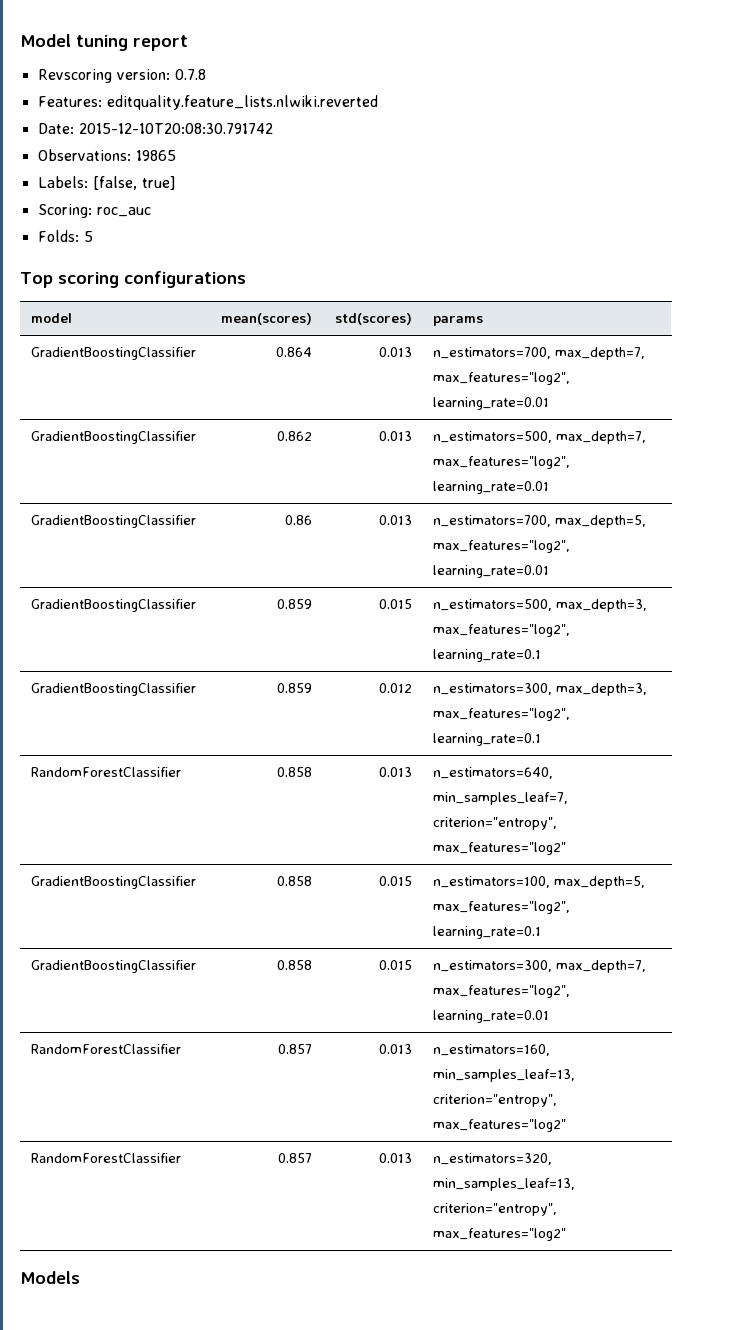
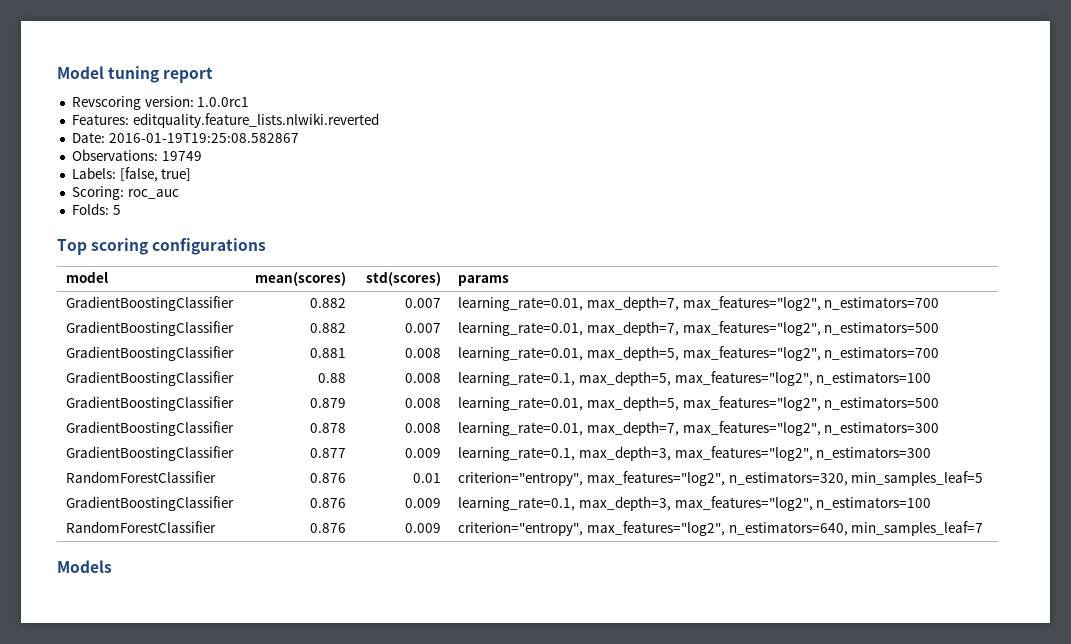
[174,69,206,80] 0.7.8 -> [197,97,250,107] 1.0.0rc1
[78,123,273,134] 2015-12-10T20:08:30.791742 -> [108,133,299,143] 2016-01-19T19:25:08.582867
[135,150,176,161] 19865 -> [161,151,202,161] 19749
[275,347,312,357] [378,347,412,357] [433,347,646,360] [433,372,571,385] [433,397,550,410] [31,431,197,444] [276,431,312,441] [378,431,412,441] [433,431,647,444] [433,456,571,469] [433,481,550,494] [31,515,197,528] [284,515,312,525] [378,515,412,525] [433,515,647,528] [433,540,571,553] [433,565,550,578] [31,599,197,612] [276,599,312,609] [378,599,412,609] [433,599,648,612] [433,624,571,637] [433,649,542,662] [31,683,197,696] [276,683,312,693] [378,683,412,693] [433,683,648,696] [433,708,571,721] [433,733,542,746] [31,767,182,777] [276,767,312,777] [378,767,412,777] [433,767,554,779] [433,792,569,805] [433,817,558,830] [433,842,567,855] [31,876,197,889] [276,876,312,886] [378,876,412,886] [433,876,646,889] [433,901,571,914] [433,926,542,939] [31,960,197,973] [276,960,312,970] [378,960,412,970] [433,960,647,973] [433,985,571,998] [433,1010,550,1023] [31,1044,182,1054] [277,1044,312,1054] [378,1044,412,1054] [433,1044,551,1056] [433,1069,576,1082] [433,1094,558,1107] [433,1119,567,1132] [31,1153,182,1163] [277,1153,312,1163] [378,1153,412,1163] [433,1153,553,1165] [433,1178,576,1191] [433,1203,558,1216] [433,1228,567,1241] 0.864 | 0.013 | n_estimators=700, max_depth=7, max_features="log2", learning_rate=0.01 // GradientBoostingClassifier | 0.862 | 0.013 | n_estimators=500, max_depth=7, max_features="log2", learning_rate=0.01 // GradientBoostingClassifier | 0.86 | 0.013 | n_estimators=700, max_depth=5, max_features="log2", learning_rate=0.01 // GradientBoostingClassifier | 0.859 | 0.015 | n_estimators=500, max_depth=3, max_features="log2", learning_rate=0.1 // GradientBoostingClassifier | 0.859 | 0.012 | n_estimators=300, max_depth=3, max_features="log2", learning_rate=0.1 // RandomForestClassifier | 0.858 | 0.013 | n_estimators=640, min_samples_leaf=7, criterion="entropy", max_features="log2" // GradientBoostingClassifier | 0.858 | 0.015 | n_estimators=100, max_depth=5, max_features="log2", learning_rate=0.1 // GradientBoostingClassifier | 0.858 | 0.015 | n_estimators=300, max_depth=7, max_features="log2", learning_rate=0.01 // RandomForestClassifier | 0.857 | 0.013 | n_estimators=160, min_samples_leaf=13, criterion="entropy", max_features="log2" // RandomForestClassifier | 0.857 | 0.013 | n_estimators=320, min_samples_leaf=13, criterion="entropy", max_features="log2" -> [309,298,346,308] [404,298,441,308] [458,296,940,311] [66,321,235,336] [309,323,346,333] [404,323,441,333] [458,321,940,336] [66,346,235,361] [309,348,346,358] [404,348,441,358] [458,346,940,361] [66,371,235,386] [317,373,346,383] [404,373,441,383] [458,371,932,386] [66,396,235,411] [309,398,346,408] [404,398,441,408] [458,396,940,411] [66,421,235,436] [309,423,346,433] [404,423,441,433] [458,421,940,436] [66,446,235,461] [309,448,346,458] [404,448,441,458] [458,446,932,461] [66,471,217,483] [309,473,346,483] [412,473,441,483] [458,471,984,486] [66,496,235,511] [309,498,346,508] [404,498,441,508] [458,496,932,511] [66,521,217,533] [309,523,346,533] [404,523,441,533] [458,521,984,536] 0.882 | 0.007 | learning_rate=0.01, max_depth=7, max_features="log2", n_estimators=700 // GradientBoostingClassifier | 0.882 | 0.007 | learning_rate=0.01, max_depth=7, max_features="log2", n_estimators=500 // GradientBoostingClassifier | 0.881 | 0.008 | learning_rate=0.01, max_depth=5, max_features="log2", n_estimators=700 // GradientBoostingClassifier | 0.88 | 0.008 | learning_rate=0.1, max_depth=5, max_features="log2", n_estimators=100 // GradientBoostingClassifier | 0.879 | 0.008 | learning_rate=0.01, max_depth=5, max_features="log2", n_estimators=500 // GradientBoostingClassifier | 0.878 | 0.008 | learning_rate=0.01, max_depth=7, max_features="log2", n_estimators=300 // GradientBoostingClassifier | 0.877 | 0.009 | learning_rate=0.1, max_depth=3, max_features="log2", n_estimators=300 // RandomForestClassifier | 0.876 | 0.01 | criterion="entropy", max_features="log2", n_estimators=320, min_samples_leaf=5 // GradientBoostingClassifier | 0.876 | 0.009 | learning_rate=0.1, max_depth=3, max_features="log2", n_estimators=100 // RandomForestClassifier | 0.876 | 0.009 | criterion="entropy", max_features="log2", n_estimators=640, min_samples_leaf=7

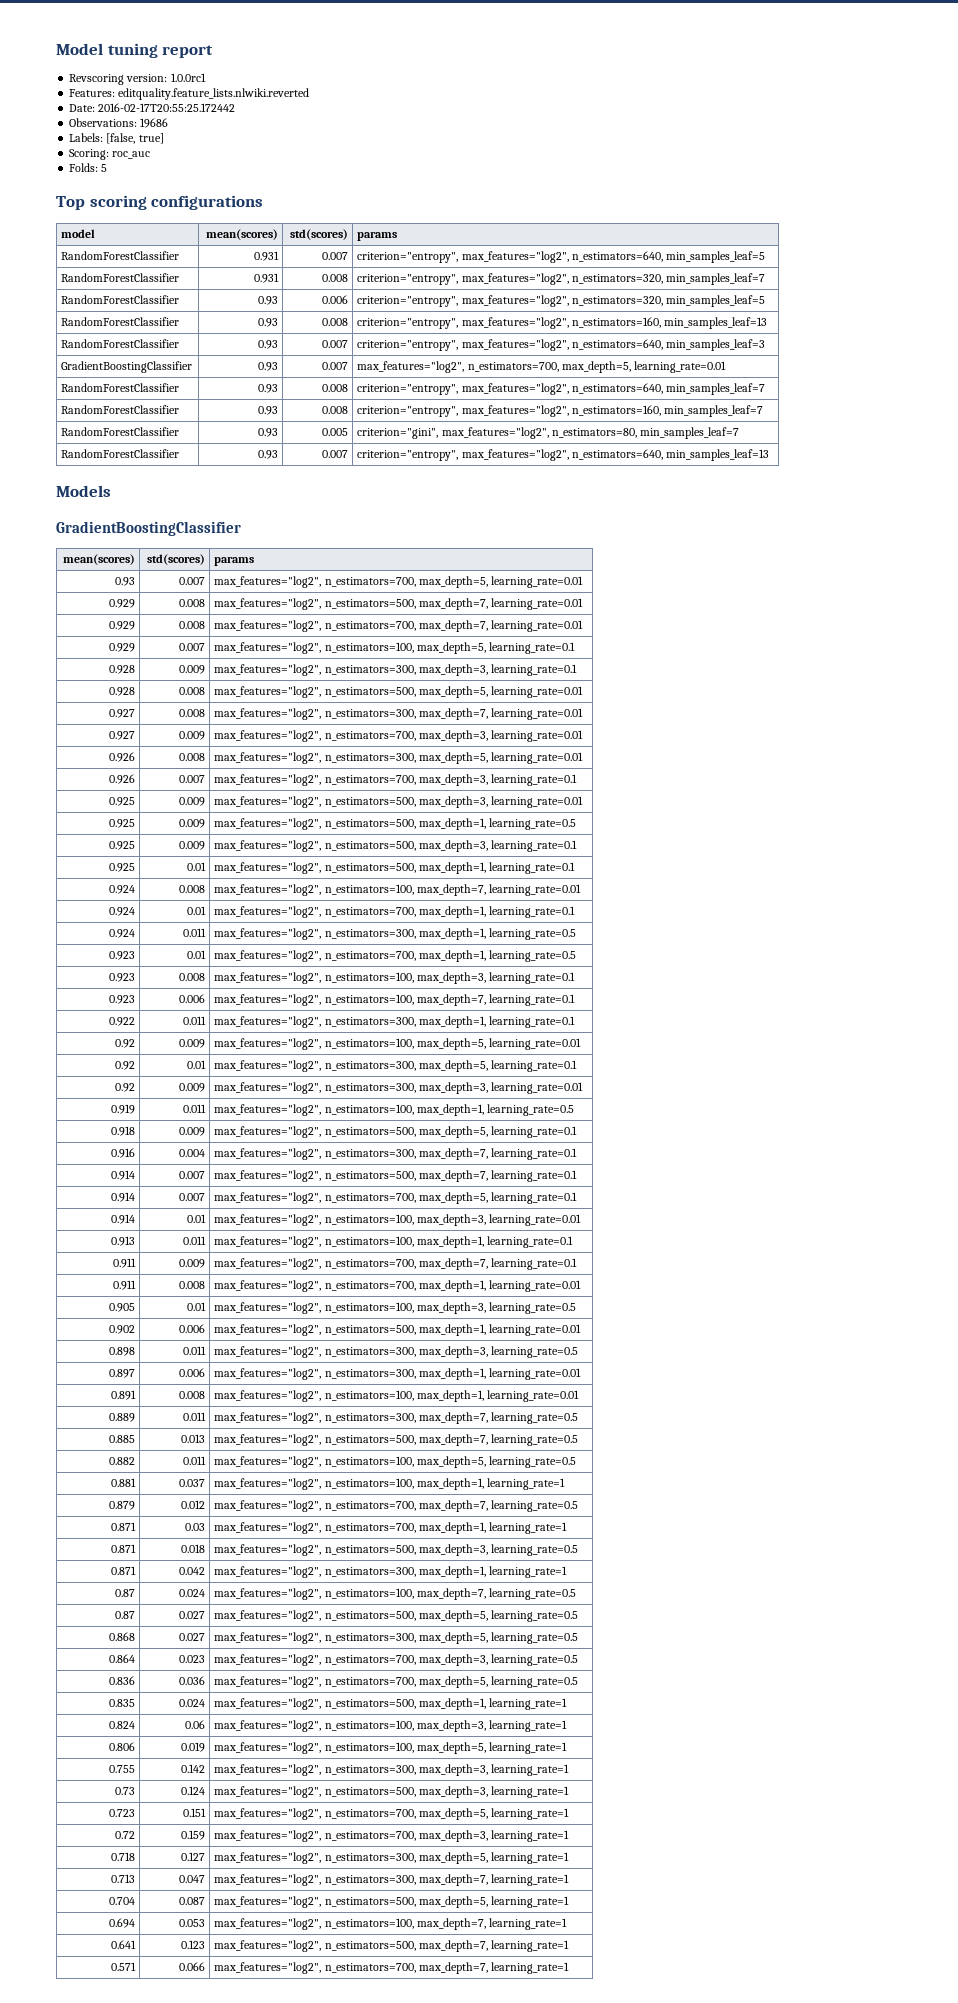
[108,133,299,143] 2016-01-19T19:25:08.582867 -> [98,103,236,112] 2016-02-17T20:55:25.172442
[161,151,202,161] 19749 -> [140,118,169,128] 19686
[66,296,235,311] [309,298,346,308] [404,298,441,308] [458,296,940,311] [66,321,235,336] [309,323,346,333] [404,323,441,333] [458,321,940,336] [66,346,235,361] [309,348,346,358] [404,348,441,358] [458,346,940,361] [66,371,235,386] [317,373,346,383] [404,373,441,383] [458,371,932,386] [66,396,235,411] [309,398,346,408] [404,398,441,408] [458,396,940,411] [66,421,235,436] [309,423,346,433] [404,423,441,433] [458,421,940,436] [66,446,235,461] [309,448,346,458] [404,448,441,458] [458,446,932,461] [66,471,217,483] [309,473,346,483] [412,473,441,483] GradientBoostingClassifier | 0.882 | 0.007 | learning_rate=0.01, max_depth=7, max_features="log2", n_estimators=700 // GradientBoostingClassifier | 0.882 | 0.007 | learning_rate=0.01, max_depth=7, max_features="log2", n_estimators=500 // GradientBoostingClassifier | 0.881 | 0.008 | learning_rate=0.01, max_depth=5, max_features="log2", n_estimators=700 // GradientBoostingClassifier | 0.88 | 0.008 | learning_rate=0.1, max_depth=5, max_features="log2", n_estimators=100 // GradientBoostingClassifier | 0.879 | 0.008 | learning_rate=0.01, max_depth=5, max_features="log2", n_estimators=500 // GradientBoostingClassifier | 0.878 | 0.008 | learning_rate=0.01, max_depth=7, max_features="log2", n_estimators=300 // GradientBoostingClassifier | 0.877 | 0.009 | learning_rate=0.1, max_depth=3, max_features="log2", n_estimators=300 // RandomForestClassifier | 0.876 | 0.01 -> [61,251,180,260] [253,251,279,261] [321,252,348,260] [357,251,766,263] [61,273,180,282] [253,273,279,283] [321,274,348,282] [357,273,766,285] [61,295,180,304] [257,296,278,305] [321,295,348,304] RandomForestClassifier | 0.931 | 0.007 | criterion="entropy", max_features="log2", n_estimators=640, min_samples_leaf=5 // RandomForestClassifier | 0.931 | 0.008 | criterion="entropy", max_features="log2", n_estimators=320, min_samples_leaf=7 // RandomForestClassifier | 0.93 | 0.006
[66,496,235,511] [309,498,346,508] [404,498,441,508] [458,496,932,511] [66,521,217,533] [309,523,346,533] [404,523,441,533] [458,521,984,536] [57,560,112,573] GradientBoostingClassifier | 0.876 | 0.009 | learning_rate=0.1, max_depth=3, max_features="log2", n_estimators=100 // RandomForestClassifier | 0.876 | 0.009 | criterion="entropy", max_features="log2", n_estimators=640, min_samples_leaf=7 // Models -> [61,317,180,326] [257,318,278,327] [321,318,348,326] [357,317,768,329] [61,339,180,348] [257,340,278,349] [321,340,348,348] [357,339,766,351] [61,361,193,373] [257,362,278,371] [321,362,348,370] [357,361,727,373] [61,383,180,392] [257,384,278,393] [321,384,348,392] [357,383,766,395] [61,405,180,414] [257,406,278,415] [321,406,348,414] [357,405,764,417] [61,427,180,436] [257,428,278,437] [321,428,348,436] [357,427,740,439] [61,449,180,458] [257,450,278,459] [321,450,348,458] [357,449,770,461] [56,485,111,497] [56,521,241,536] [62,554,135,565] [146,554,205,565] [214,556,255,566] [114,577,135,586] [178,577,205,585] [214,576,584,588] [108,599,135,608] [178,599,205,607] [214,598,584,610] [108,621,135,630] [178,621,205,629] [214,620,584,632] [108,643,135,652] [178,643,205,651] [214,642,576,654] [108,665,135,674] [178,665,205,674] [214,664,578,676] [108,687,135,696] [178,687,205,695] [214,686,584,698] [108,709,135,718] [178,709,205,717] [214,708,584,720] [108,731,135,740] [178,731,205,740] [214,730,584,742] [108,752,135,762] [178,753,205,761] [214,752,584,764] [108,774,135,784] [178,775,205,783] [214,774,578,786] [108,797,135,806] [178,797,205,806] [214,796,584,808] [108,819,135,828] [178,819,205,828] [214,818,577,830] [108,841,135,850] [178,841,205,850] [214,840,578,852] [108,863,135,872] [186,862,206,871] [214,862,576,874] [108,885,135,894] [178,885,205,893] [214,884,582,896] [108,907,135,916] [186,906,206,915] [214,906,576,918] [108,929,135,938] [182,928,206,937] [214,928,577,940] [108,951,135,960] [186,950,206,959] [214,950,577,962] [108,973,135,982] [178,973,205,981] [214,972,576,984] [108,995,135,1004] [178,994,205,1003] [214,994,576,1006] [108,1017,135,1026] [182,1016,206,1025] [214,1016,576,1028] [114,1039,135,1048] [178,1039,205,1048] [214,1038,582,1050] [114,1061,135,1070] [186,1060,206,1069] [214,1060,578,1072] [114,1083,135,1092] [178,1083,205,1092] [214,1082,584,1094] [110,1104,135,1114] [182,1104,206,1113] [214,1104,575,1116] [110,1126,135,1136] [178,1127,205,1136] [214,1126,578,1138] [110,1148,135,1158] [178,1149,205,1157] [214,1148,578,1160] [110,1170,135,1180] [178,1171,205,1179] [214,1170,578,1182] [110,1192,135,1202] [178,1193,205,1201] [214,1192,578,1204] [110,1214,135,1224] [186,1214,206,1223] [214,1214,582,1226] [110,1236,135,1246] [182,1236,206,1245] [214,1236,574,1248] [112,1258,136,1268] [178,1259,205,1268] [214,1258,578,1270] [112,1280,136,1290] [178,1281,205,1289] [214,1280,582,1292] [108,1303,135,1312] [186,1302,206,1311] [214,1302,577,1314] [108,1325,135,1334] [178,1324,205,1333] [214,1324,582,1336] [108,1347,135,1356] [182,1346,206,1355] [214,1346,579,1358] [108,1369,135,1378] [178,1368,205,1377] [214,1368,582,1380] [110,1390,136,1400] [178,1391,205,1399] [214,1390,580,1402] [108,1413,135,1422] [182,1412,206,1421] [214,1412,579,1424] [108,1435,135,1443] [180,1434,205,1443] [214,1434,579,1446] [108,1457,135,1465] [182,1456,206,1465] [214,1456,577,1468] [110,1478,136,1487] [178,1479,205,1487] [214,1478,566,1490] [108,1501,135,1510] [180,1500,205,1509] [214,1500,579,1512] [110,1522,136,1531] [184,1523,205,1531] [214,1522,568,1534] [110,1544,136,1553] [180,1544,205,1553] [214,1544,579,1556] [110,1566,136,1575] [178,1567,205,1575] [214,1566,568,1578] [114,1589,135,1597] [178,1589,205,1597] [214,1588,577,1600] [114,1611,135,1619] [178,1611,205,1619] [214,1610,579,1622] [108,1632,135,1641] [178,1633,205,1641] [214,1632,579,1644] [108,1654,135,1663] [178,1655,205,1663] [214,1654,579,1666] [108,1676,135,1685] [178,1676,205,1685] [214,1676,579,1688] [108,1699,135,1707] [178,1699,205,1707] [214,1698,568,1710] [108,1721,135,1729] [184,1720,205,1729] [214,1720,568,1732] [108,1742,135,1751] [180,1742,205,1752] [214,1742,568,1754] [108,1765,135,1773] [180,1764,205,1773] [214,1764,570,1776] [114,1787,135,1795] [180,1786,205,1795] [214,1786,570,1798] [108,1809,135,1817] [182,1808,206,1817] [214,1808,570,1820] [114,1831,135,1839] [180,1830,205,1840] [214,1830,570,1842] [110,1852,135,1861] [180,1852,205,1861] [214,1852,570,1864] [110,1874,135,1883] [178,1875,205,1883] [214,1874,570,1886] [108,1897,135,1905] [178,1897,205,1905] [214,1896,570,1908] [108,1918,135,1928] [178,1919,205,1927] [214,1918,568,1930] [110,1940,136,1949] [180,1940,205,1949] [214,1940,570,1952] [110,1962,136,1971] [178,1962,205,1971] [214,1962,570,1974] RandomForestClassifier | 0.93 | 0.008 | criterion="entropy", max_features="log2", n_estimators=160, min_samples_leaf=13 // RandomForestClassifier | 0.93 | 0.007 | criterion="entropy", max_features="log2", n_estimators=640, min_samples_leaf=3 // GradientBoostingClassifier | 0.93 | 0.007 | max_features="log2", n_estimators=700, max_depth=5, learning_rate=0.01 // RandomForestClassifier | 0.93 | 0.008 | criterion="entropy", max_features="log2", n_estimators=640, min_samples_leaf=7 // RandomForestClassifier | 0.93 | 0.008 | criterion="entropy", max_features="log2", n_estimators=160, min_samples_leaf=7 // RandomForestClassifier | 0.93 | 0.005 | criterion="gini", max_features="log2", n_estimators=80, min_samples_leaf=7 // RandomForestClassifier | 0.93 | 0.007 | criterion="entropy", max_features="log2", n_estimators=640, min_samples_leaf=13 // Models // GradientBoostingClassifier // mean(scores) | std(scores) | params // 0.93 | 0.007 | max_features="log2", n_estimators=700, max_depth=5, learning_rate=0.01 // 0.929 | 0.008 | max_features="log2", n_estimators=500, max_depth=7, learning_rate=0.01 // 0.929 | 0.008 | max_features="log2", n_estimators=700, max_depth=7, learning_rate=0.01 // 0.929 | 0.007 | max_features="log2", n_estimators=100, max_depth=5, learning_rate=0.1 // 0.928 | 0.009 | max_features="log2", n_estimators=300, max_depth=3, learning_rate=0.1 // 0.928 | 0.008 | max_features="log2", n_estimators=500, max_depth=5, learning_rate=0.01 // 0.927 | 0.008 | max_features="log2", n_estimators=300, max_depth=7, learning_rate=0.01 // 0.927 | 0.009 | max_features="log2", n_estimators=700, max_depth=3, learning_rate=0.01 // 0.926 | 0.008 | max_features="log2", n_estimators=300, max_depth=5, learning_rate=0.01 // 0.926 | 0.007 | max_features="log2", n_estimators=700, max_depth=3, learning_rate=0.1 // 0.925 | 0.009 | max_features="log2", n_estimators=500, max_depth=3, learning_rate=0.01 // 0.925 | 0.009 | max_features="log2", n_estimators=500, max_depth=1, learning_rate=0.5 // 0.925 | 0.009 | max_features="log2", n_estimators=500, max_depth=3, learning_rate=0.1 // 0.925 | 0.01 | max_features="log2", n_estimators=500, max_depth=1, learning_rate=0.1 // 0.924 | 0.008 | max_features="log2", n_estimators=100, max_depth=7, learning_rate=0.01 // 0.924 | 0.01 | max_features="log2", n_estimators=700, max_depth=1, learning_rate=0.1 // 0.924 | 0.011 | max_features="log2", n_estimators=300, max_depth=1, learning_rate=0.5 // 0.923 | 0.01 | max_features="log2", n_estimators=700, max_depth=1, learning_rate=0.5 // 0.923 | 0.008 | max_features="log2", n_estimators=100, max_depth=3, learning_rate=0.1 // 0.923 | 0.006 | max_features="log2", n_estimators=100, max_depth=7, learning_rate=0.1 // 0.922 | 0.011 | max_features="log2", n_estimators=300, max_depth=1, learning_rate=0.1 // 0.92 | 0.009 | max_features="log2", n_estimators=100, max_depth=5, learning_rate=0.01 // 0.92 | 0.01 | max_features="log2", n_estimators=300, max_depth=5, learning_rate=0.1 // 0.92 | 0.009 | max_features="log2", n_estimators=300, max_depth=3, learning_rate=0.01 // 0.919 | 0.011 | max_features="log2", n_estimators=100, max_depth=1, learning_rate=0.5 // 0.918 | 0.009 | max_features="log2", n_estimators=500, max_depth=5, learning_rate=0.1 // 0.916 | 0.004 | max_features="log2", n_estimators=300, max_depth=7, learning_rate=0.1 // 0.914 | 0.007 | max_features="log2", n_estimators=500, max_depth=7, learning_rate=0.1 // 0.914 | 0.007 | max_features="log2", n_estimators=700, max_depth=5, learning_rate=0.1 // 0.914 | 0.01 | max_features="log2", n_estimators=100, max_depth=3, learning_rate=0.01 // 0.913 | 0.011 | max_features="log2", n_estimators=100, max_depth=1, learning_rate=0.1 // 0.911 | 0.009 | max_features="log2", n_estimators=700, max_depth=7, learning_rate=0.1 // 0.911 | 0.008 | max_features="log2", n_estimators=700, max_depth=1, learning_rate=0.01 // 0.905 | 0.01 | max_features="log2", n_estimators=100, max_depth=3, learning_rate=0.5 // 0.902 | 0.006 | max_features="log2", n_estimators=500, max_depth=1, learning_rate=0.01 // 0.898 | 0.011 | max_features="log2", n_estimators=300, max_depth=3, learning_rate=0.5 // 0.897 | 0.006 | max_features="log2", n_estimators=300, max_depth=1, learning_rate=0.01 // 0.891 | 0.008 | max_features="log2", n_estimators=100, max_depth=1, learning_rate=0.01 // 0.889 | 0.011 | max_features="log2", n_estimators=300, max_depth=7, learning_rate=0.5 // 0.885 | 0.013 | max_features="log2", n_estimators=500, max_depth=7, learning_rate=0.5 // 0.882 | 0.011 | max_features="log2", n_estimators=100, max_depth=5, learning_rate=0.5 // 0.881 | 0.037 | max_features="log2", n_estimators=100, max_depth=1, learning_rate=1 // 0.879 | 0.012 | max_features="log2", n_estimators=700, max_depth=7, learning_rate=0.5 // 0.871 | 0.03 | max_features="log2", n_estimators=700, max_depth=1, learning_rate=1 // 0.871 | 0.018 | max_features="log2", n_estimators=500, max_depth=3, learning_rate=0.5 // 0.871 | 0.042 | max_features="log2", n_estimators=300, max_depth=1, learning_rate=1 // 0.87 | 0.024 | max_features="log2", n_estimators=100, max_depth=7, learning_rate=0.5 // 0.87 | 0.027 | max_features="log2", n_estimators=500, max_depth=5, learning_rate=0.5 // 0.868 | 0.027 | max_features="log2", n_estimators=300, max_depth=5, learning_rate=0.5 // 0.864 | 0.023 | max_features="log2", n_estimators=700, max_depth=3, learning_rate=0.5 // 0.836 | 0.036 | max_features="log2", n_estimators=700, max_depth=5, learning_rate=0.5 // 0.835 | 0.024 | max_features="log2", n_estimators=500, max_depth=1, learning_rate=1 // 0.824 | 0.06 | max_features="log2", n_estimators=100, max_depth=3, learning_rate=1 // 0.806 | 0.019 | max_features="log2", n_estimators=100, max_depth=5, learning_rate=1 // 0.755 | 0.142 | max_features="log2", n_estimators=300, max_depth=3, learning_rate=1 // 0.73 | 0.124 | max_features="log2", n_estimators=500, max_depth=3, learning_rate=1 // 0.723 | 0.151 | max_features="log2", n_estimators=700, max_depth=5, learning_rate=1 // 0.72 | 0.159 | max_features="log2", n_estimators=700, max_depth=3, learning_rate=1 // 0.718 | 0.127 | max_features="log2", n_estimators=300, max_depth=5, learning_rate=1 // 0.713 | 0.047 | max_features="log2", n_estimators=300, max_depth=7, learning_rate=1 // 0.704 | 0.087 | max_features="log2", n_estimators=500, max_depth=5, learning_rate=1 // 0.694 | 0.053 | max_features="log2", n_estimators=100, max_depth=7, learning_rate=1 // 0.641 | 0.123 | max_features="log2", n_estimators=500, max_depth=7, learning_rate=1 // 0.571 | 0.066 | max_features="log2", n_estimators=700, max_depth=7, learning_rate=1

